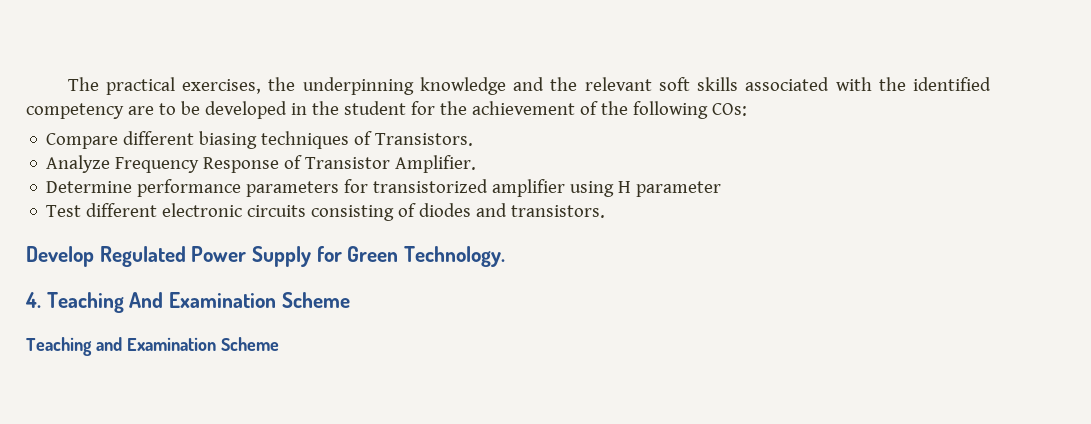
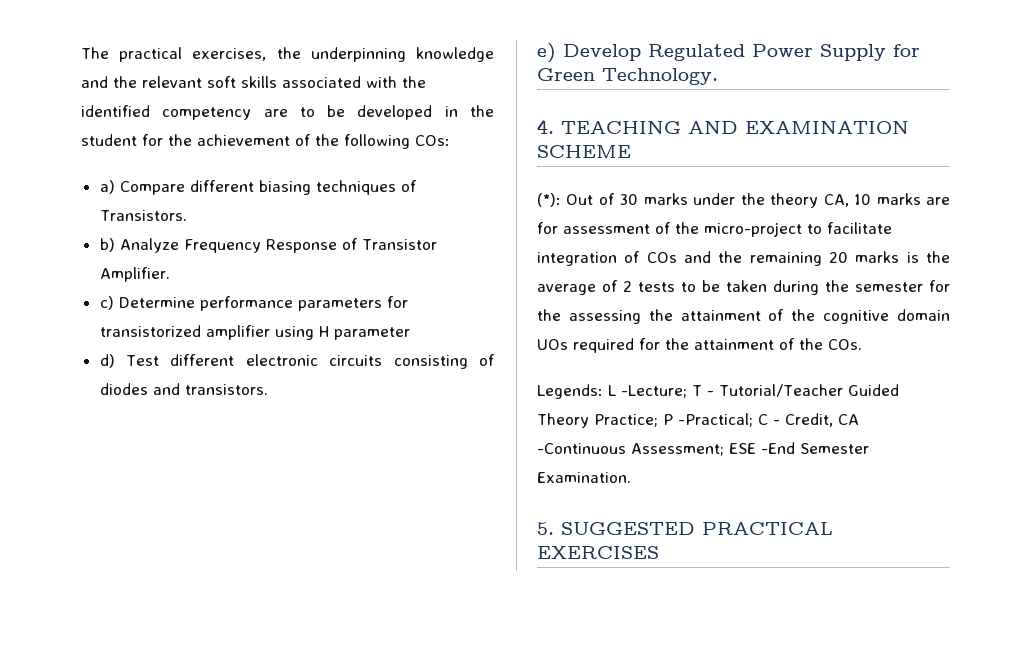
(747, 109) none -> [99,180,115,194] a)
(474, 139) none -> [99,238,115,252] b)
(477, 164) none -> [99,296,114,310] c)
(722, 189) none -> [99,354,115,368] d)
(606, 211) none -> [537,43,556,63] e)
[46,292,350,313] [26,337,279,356] Teaching And Examination Scheme // Teaching and Examination Scheme -> [561,121,909,134] [537,145,631,158] [537,193,950,208] [537,222,892,237] [537,251,950,266] [537,280,950,295] [537,309,950,324] [537,338,862,353] [537,384,899,399] [537,413,859,428] [537,442,869,456] [537,472,631,483] [537,522,833,535] [537,546,659,559] TEACHING AND EXAMINATION SCHEME // (*): Out of 30 marks under the theory CA, 10 marks are for assessment of the micro-project to facilitate integration of COs and the remaining 20 marks is the average of 2 tests to be taken during the semester for the assessing the attainment of the cognitive domain UOs required for the attainment of the COs. // Legends: L -Lecture; T - Tutorial/Teacher Guided Theory Practice; P -Practical; C - Credit, CA -Continuous Assessment; ESE -End Semester Examination. // 5. SUGGESTED PRACTICAL EXERCISES

